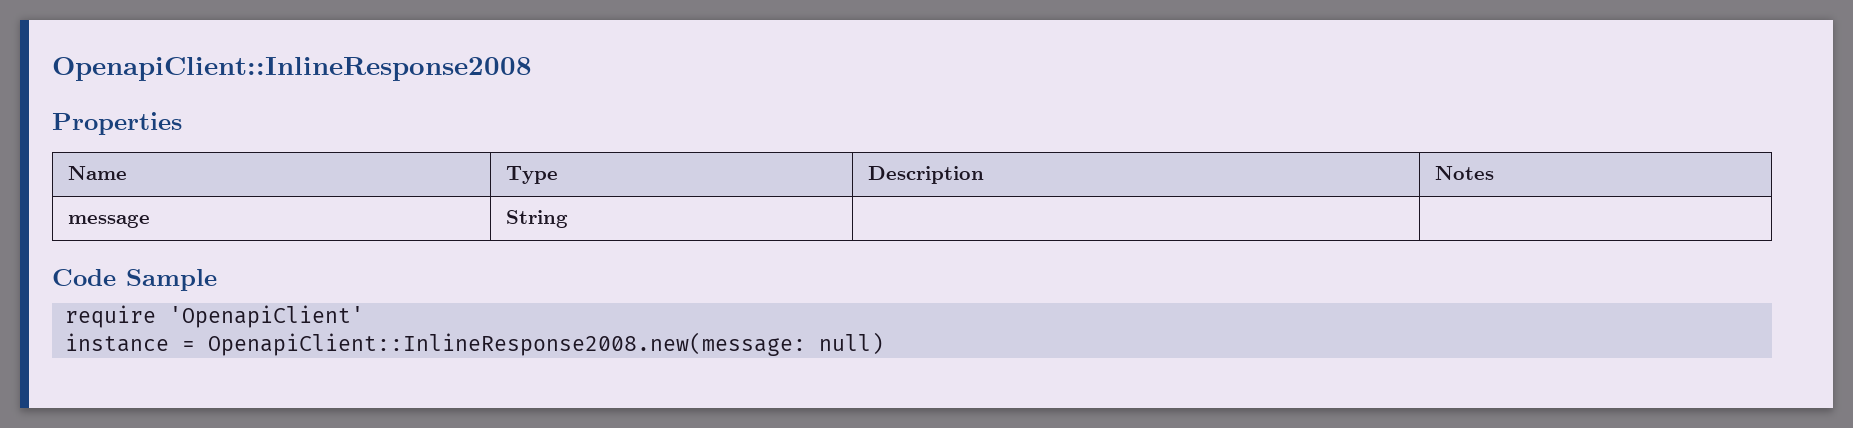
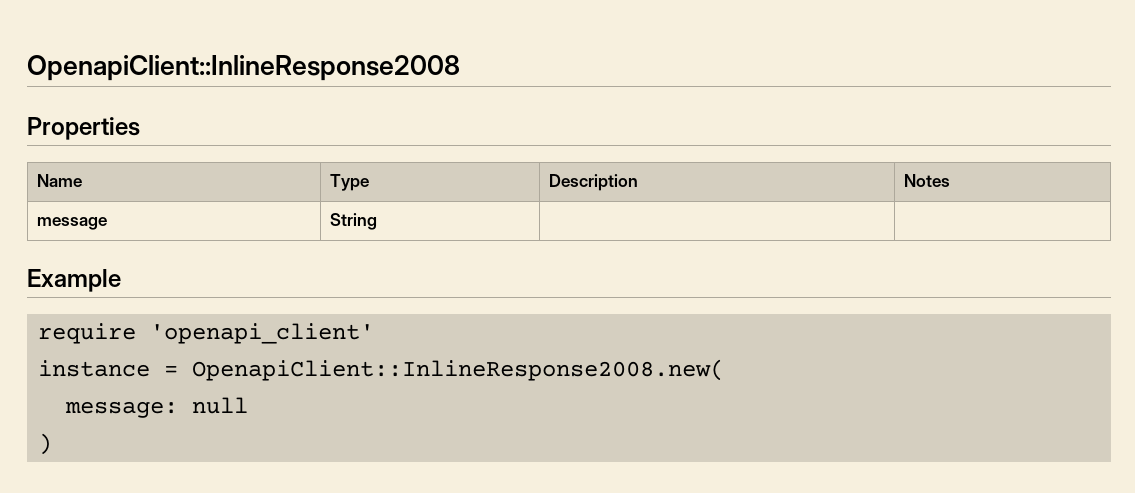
[52,269,217,291] Code Sample -> [27,269,121,292] Example
[168,305,364,328] 'OpenapiClient' -> [150,323,375,344] 'openapi_client'
[207,332,884,356] OpenapiClient::InlineResponse2008.new(message: null) -> [192,359,725,381] [65,397,249,418] [38,433,53,455] OpenapiClient::InlineResponse2008.new( // message: null // )

